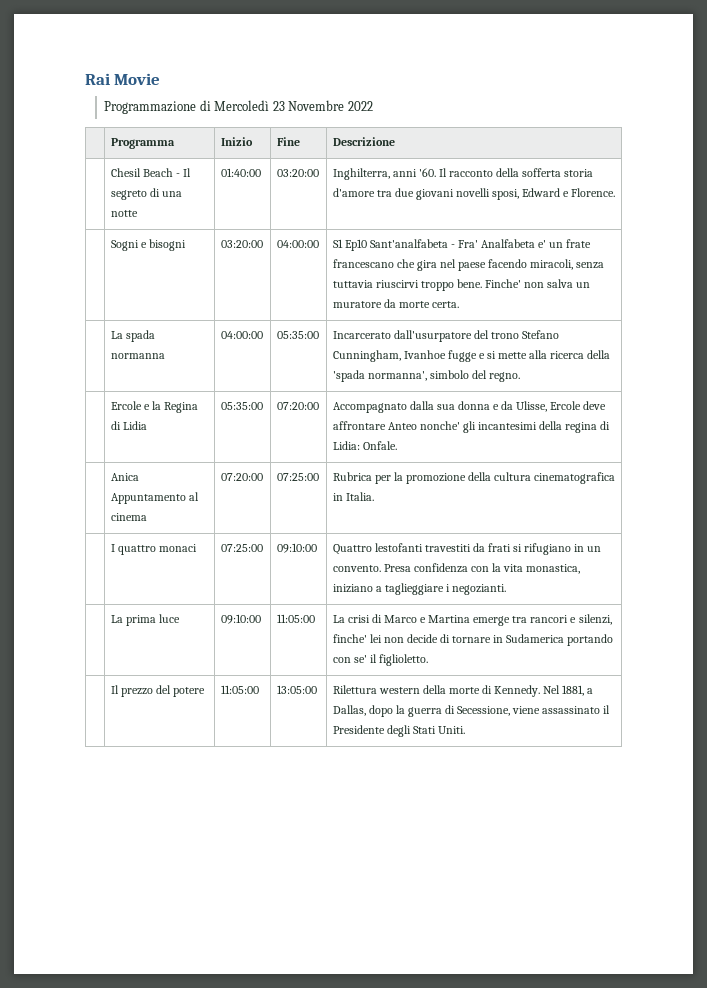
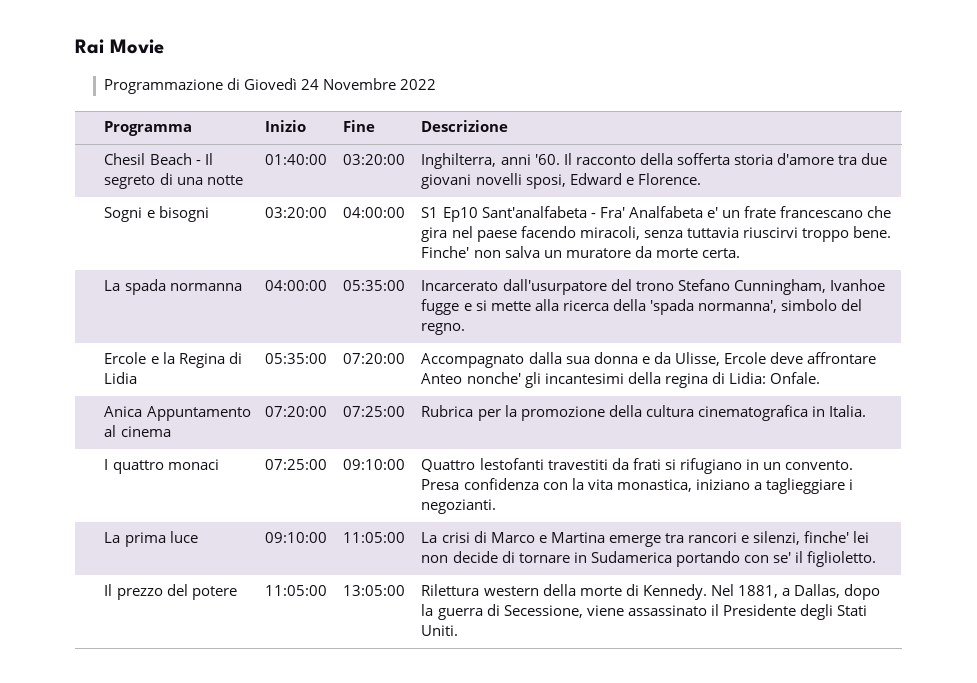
[214,100,285,111] Mercoledì 23 -> [244,78,320,90] Giovedì 24

